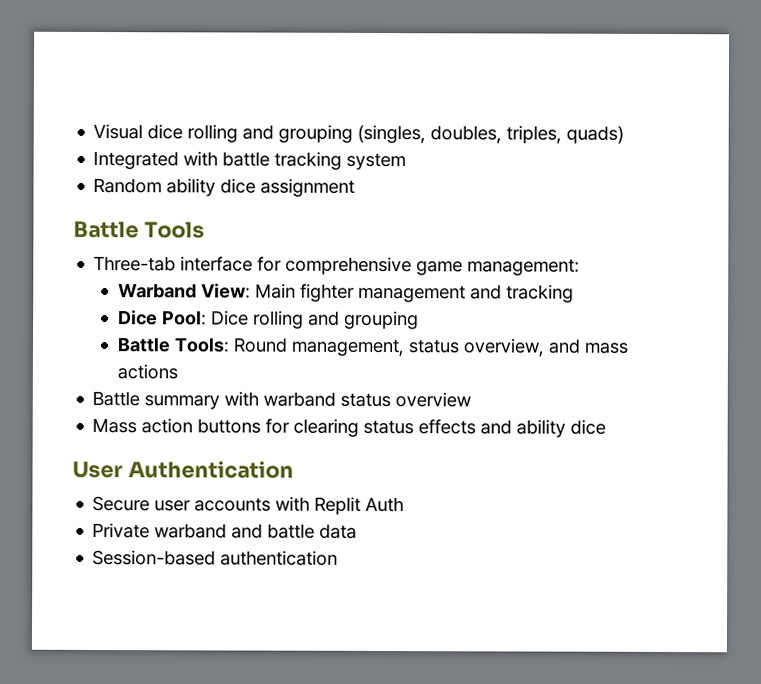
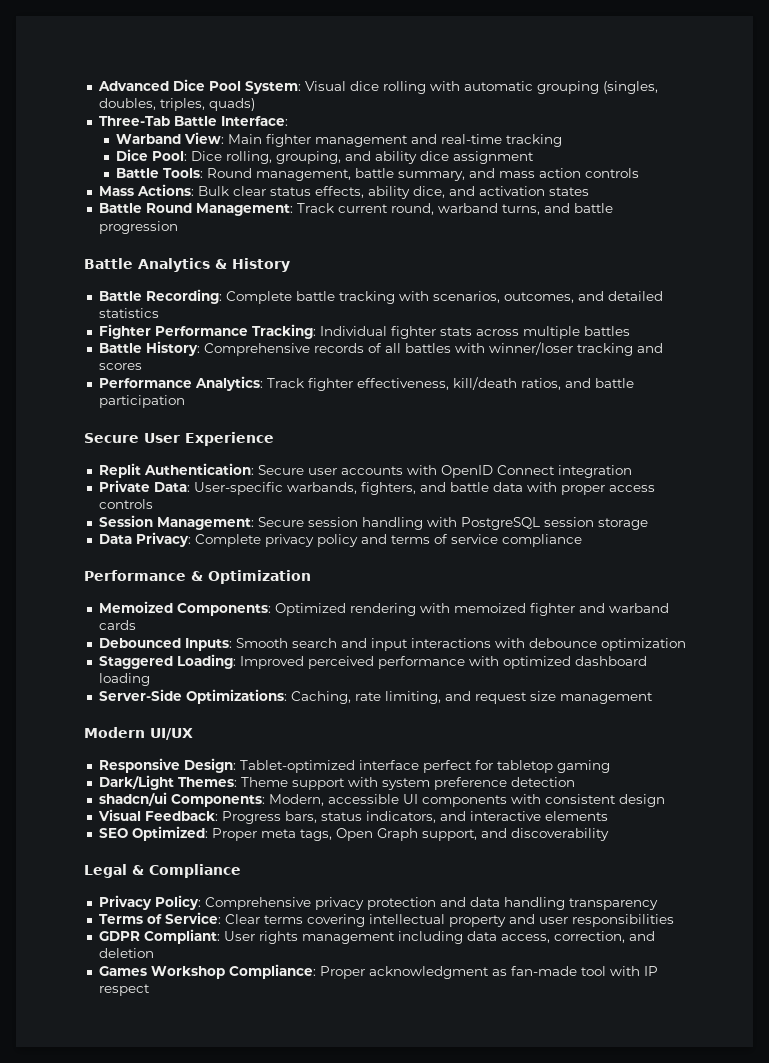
(93, 131) none -> [97,79,301,94] Advanced Dice Pool System:
[242,124,275,140] and -> [429,81,533,91] with automatic
[93,150,407,171] [93,177,356,197] [73,220,205,239] [93,255,581,276] Integrated with battle tracking system // Random ability dice assignment // Battle Tools // Three-tab interface for comprehensive game management: -> [98,116,288,126] Three-Tab Battle Interface:
(502, 292) none -> [440,134,502,144] real-time
[252,310,419,330] [116,337,628,357] [116,364,178,380] [92,390,472,410] [92,417,607,438] [72,460,294,479] [92,495,405,515] [92,522,358,539] [92,549,339,566] rolling and grouping // Battle Tools: Round management, status overview, and mass actions // Battle summary with warband status overview // Mass action buttons for clearing status effects and ability dice // User Authentication // Secure user accounts with Replit Auth // Private warband and battle data // Session-based authentication -> [225,151,534,164] [115,168,639,181] [98,184,589,199] [98,203,613,216] [98,221,178,234] [84,258,290,272] [98,289,663,304] [98,308,159,318] [98,324,630,339] [98,341,663,356] [98,363,142,370] [98,376,634,391] [98,395,185,408] [84,432,274,446] [98,463,632,478] [98,480,655,495] [98,499,153,509] [98,515,648,530] [98,532,582,547] [84,570,311,584] [98,601,669,616] [98,620,136,630] [98,638,686,651] [98,654,647,669] [98,673,150,686] [98,689,653,704] [84,727,193,740] [98,758,610,773] [98,775,575,790] [98,792,665,807] [97,809,608,824] [98,826,609,841] [84,864,241,878] [98,895,658,910] [98,912,674,927] [98,929,655,944] [98,948,154,958] [98,964,658,979] [98,984,150,996] rolling, grouping, and ability dice assignment // Battle Tools: Round management, battle summary, and mass action controls // Mass Actions: Bulk clear status effects, ability dice, and activation states // Battle Round Management: Track current round, warband turns, and battle progression // Battle Analytics & History // Battle Recording: Complete battle tracking with scenarios, outcomes, and detailed statistics // Fighter Performance Tracking: Individual fighter stats across multiple battles // Battle History: Comprehensive records of all battles with winner/loser tracking and scores // Performance Analytics: Track fighter effectiveness, kill/death ratios, and battle participation // Secure User Experience // Replit Authentication: Secure user accounts with OpenID Connect integration // Private Data: User-specific warbands, fighters, and battle data with proper access controls // Session Management: Secure session handling with PostgreSQL session storage // Data Privacy: Complete privacy policy and terms of service compliance // Performance & Optimization // Memoized Components: Optimized rendering with memoized fighter and warband cards // Debounced Inputs: Smooth search and input interactions with debounce optimization // Staggered Loading: Improved perceived performance with optimized dashboard loading // Server-Side Optimizations: Caching, rate limiting, and request size management // Modern UI/UX // Responsive Design: Tablet-optimized interface perfect for tabletop gaming // Dark/Light Themes: Theme support with system preference detection // shadcn/ui Components: Modern, accessible UI components with consistent design // Visual Feedback: Progress bars, status indicators, and interactive elements // SEO Optimized: Proper meta tags, Open Graph support, and discoverability // Legal & Compliance // Privacy Policy: Comprehensive privacy protection and data handling transparency // Terms of Service: Clear terms covering intellectual property and user responsibilities // GDPR Compliant: User rights management including data access, correction, and deletion // Games Workshop Compliance: Proper acknowledgment as fan-made tool with IP respect

